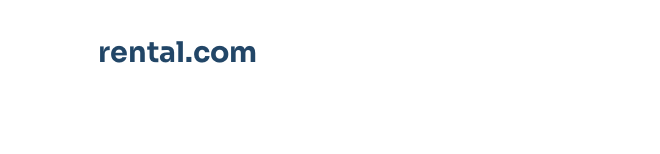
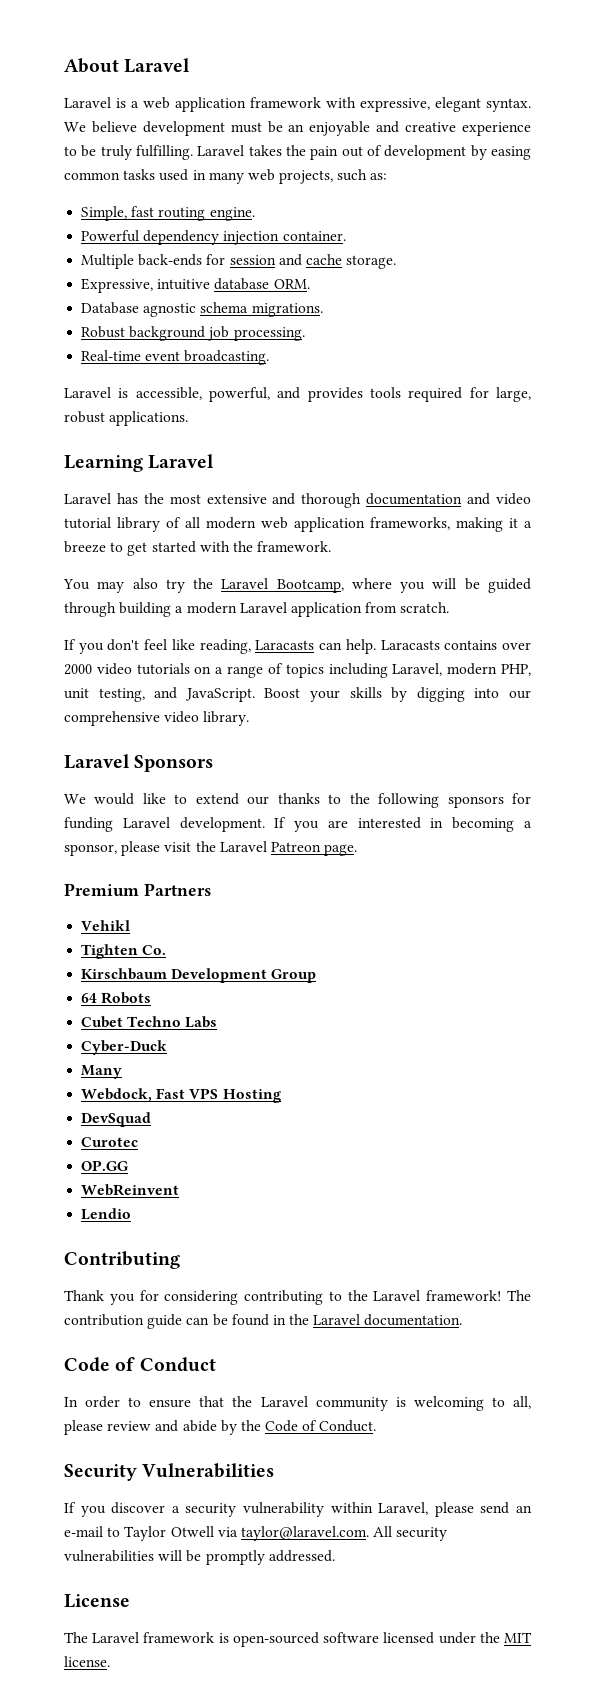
[98,41,257,63] rental.com -> [64,58,191,73] [64,97,531,112] [64,121,531,136] [64,145,531,160] [64,169,388,184] [81,206,255,221] [81,230,346,245] [81,254,397,269] [81,278,310,293] [81,302,323,317] [81,326,305,341] [81,350,270,365] [64,387,531,402] [64,411,189,426] [64,454,215,472] [64,493,531,508] [64,517,532,532] [64,541,332,556] [63,578,531,593] [64,602,450,617] [64,639,531,654] [64,663,531,678] [64,687,532,702] [64,711,250,726] [64,754,214,772] [64,793,531,808] [64,817,532,832] [64,841,358,856] [64,883,211,896] [81,920,131,931] [81,944,167,959] [81,968,317,983] [81,992,152,1004] [81,1016,218,1028] [81,1040,168,1055] [81,1065,123,1079] [81,1088,281,1103] [81,1112,152,1127] [81,1137,139,1147] [81,1160,129,1171] [81,1184,180,1196] [81,1208,132,1220] [64,1251,180,1269] [64,1290,531,1305] [64,1314,463,1329] [64,1357,216,1372] [64,1396,531,1411] [64,1420,377,1435] [64,1463,275,1481] [64,1502,533,1517] [64,1526,448,1541] [64,1550,335,1565] [64,1594,130,1608] [64,1632,532,1647] [64,1656,110,1667] About Laravel // Laravel is a web application framework with expressive, elegant syntax. We believe development must be an enjoyable and creative experience to be truly fulfilling. Laravel takes the pain out of development by easing common tasks used in many web projects, such as: // Simple, fast routing engine. // Powerful dependency injection container. // Multiple back-ends for session and cache storage. // Expressive, intuitive database ORM. // Database agnostic schema migrations. // Robust background job processing. // Real-time event broadcasting. // Laravel is accessible, powerful, and provides tools required for large, robust applications. // Learning Laravel // Laravel has the most extensive and thorough documentation and video tutorial library of all modern web application frameworks, making it a breeze to get started with the framework. // You may also try the Laravel Bootcamp, where you will be guided through building a modern Laravel application from scratch. // If you don't feel like reading, Laracasts can help. Laracasts contains over 2000 video tutorials on a range of topics including Laravel, modern PHP, unit testing, and JavaScript. Boost your skills by digging into our comprehensive video library. // Laravel Sponsors // We would like to extend our thanks to the following sponsors for funding Laravel development. If you are interested in becoming a sponsor, please visit the Laravel Patreon page. // Premium Partners // Vehikl // Tighten Co. // Kirschbaum Development Group // 64 Robots // Cubet Techno Labs // Cyber-Duck // Many // Webdock, Fast VPS Hosting // DevSquad // Curotec // OP.GG // WebReinvent // Lendio // Contributing // Thank you for considering contributing to the Laravel framework! The contribution guide can be found in the Laravel documentation. // Code of Conduct // In order to ensure that the Laravel community is welcoming to all, please review and abide by the Code of Conduct. // Security Vulnerabilities // If you discover a security vulnerability within Laravel, please send an e-mail to Taylor Otwell via taylor@laravel.com. All security vulnerabilities will be promptly addressed. // License // The Laravel framework is open-sourced software licensed under the MIT license.

